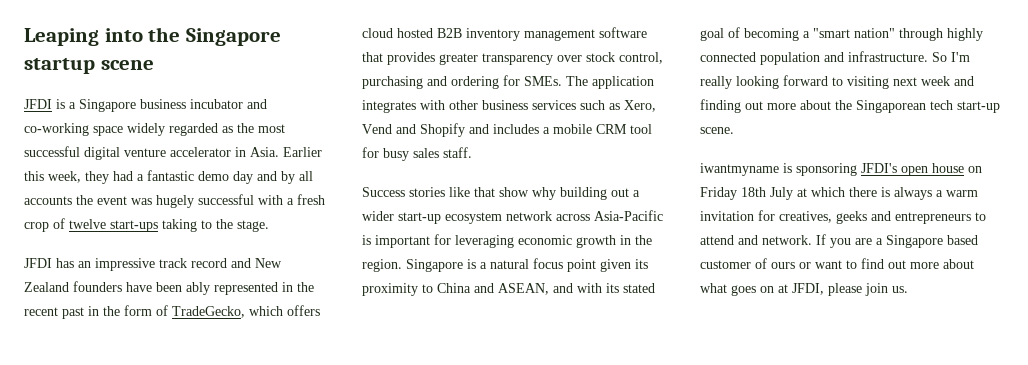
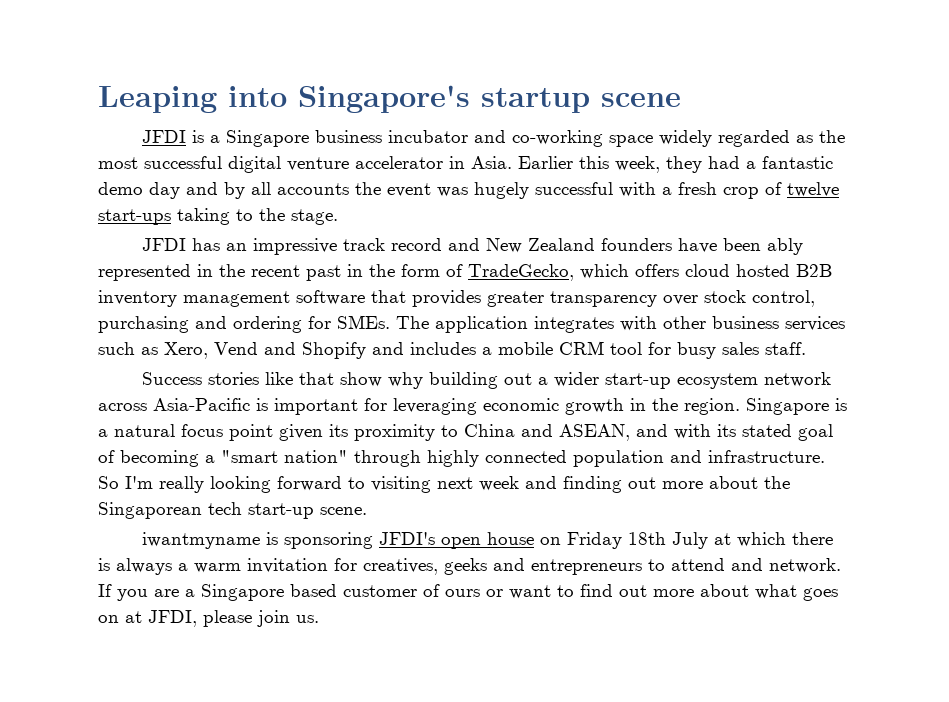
[148,27,282,46] the Singapore -> [298,85,470,113] Singapore's

